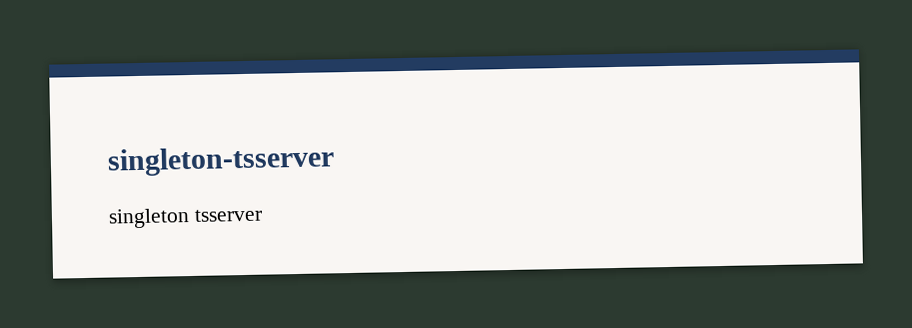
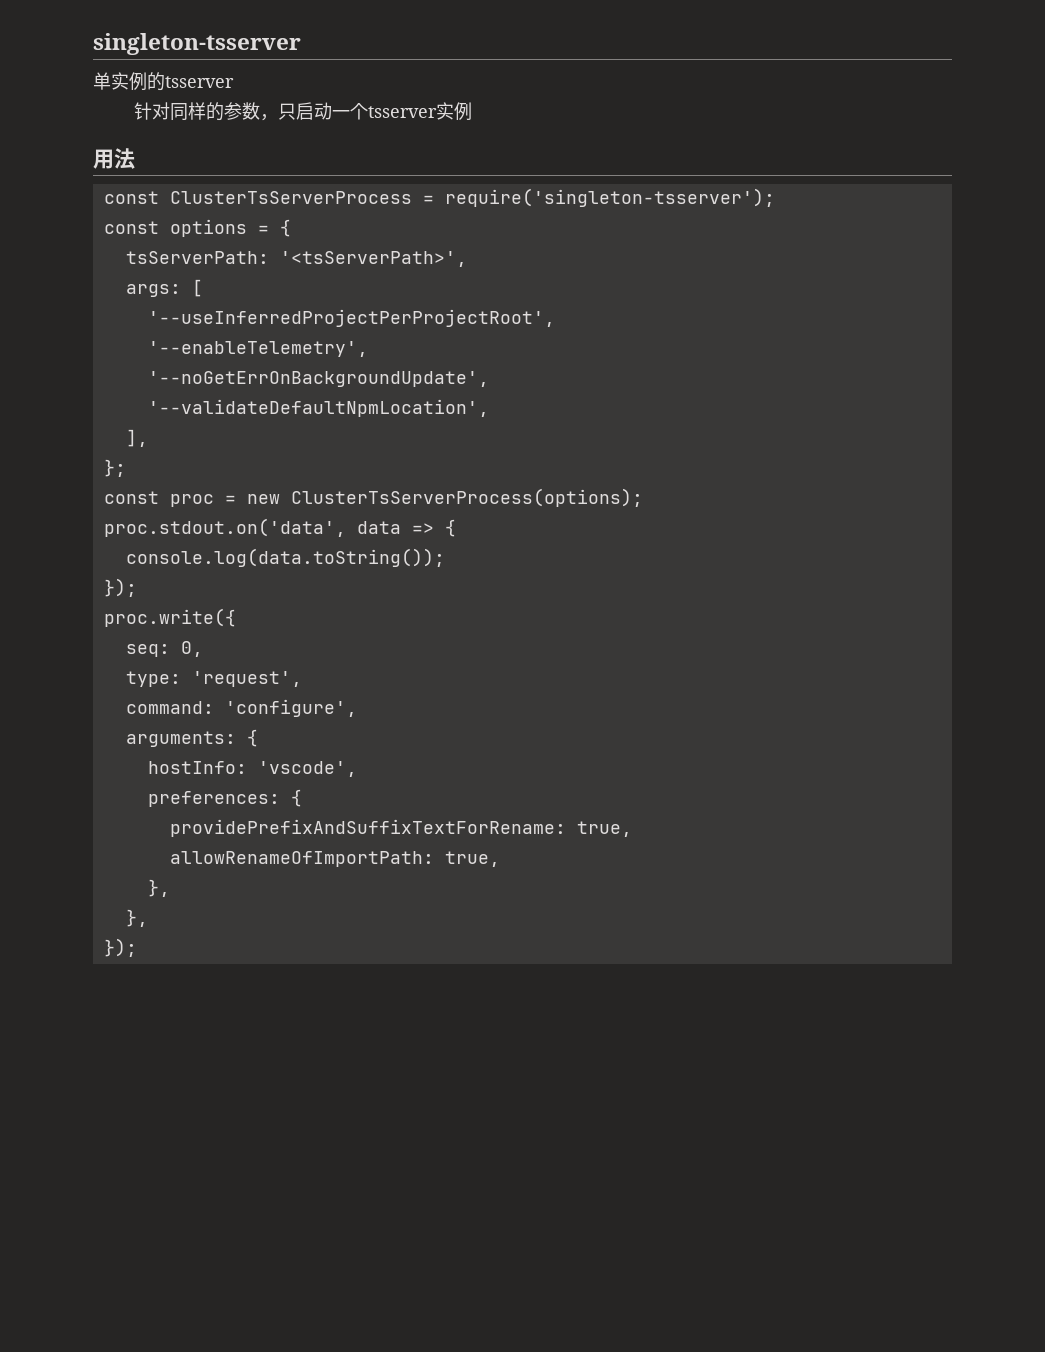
[108,208,263,229] singleton tsserver -> [93,72,234,91] [134,102,473,121] [93,148,135,169] [103,188,775,207] [103,219,291,237] [125,251,467,267] [125,279,203,297] [147,309,555,327] [147,341,368,357] [147,371,489,387] [147,399,489,417] [125,429,148,447] [103,459,126,477] [103,488,643,507] [103,518,456,537] [125,548,445,567] [103,578,137,597] [103,608,236,627] [125,641,203,657] [125,671,302,687] [125,699,357,717] [125,729,258,747] [147,761,357,777] [147,789,302,807] [169,819,632,837] [169,851,500,867] [147,879,170,897] [125,909,148,927] [103,938,137,957] 单实例的tsserver // 针对同样的参数，只启动一个tsserver实例 // 用法 // const ClusterTsServerProcess = require('singleton-tsserver'); // const options = { // tsServerPath: '<tsServerPath>', // args: [ // '--useInferredProjectPerProjectRoot', // '--enableTelemetry', // '--noGetErrOnBackgroundUpdate', // '--validateDefaultNpmLocation', // ], // }; // const proc = new ClusterTsServerProcess(options); // proc.stdout.on('data', data => { // console.log(data.toString()); // }); // proc.write({ // seq: 0, // type: 'request', // command: 'configure', // arguments: { // hostInfo: 'vscode', // preferences: { // providePrefixAndSuffixTextForRename: true, // allowRenameOfImportPath: true, // }, // }, // });

